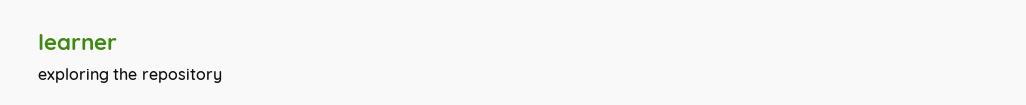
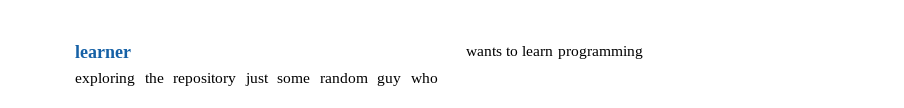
(222, 75) none -> [244,73,438,86] [466,46,643,59] just some random guy who wants to learn programming

